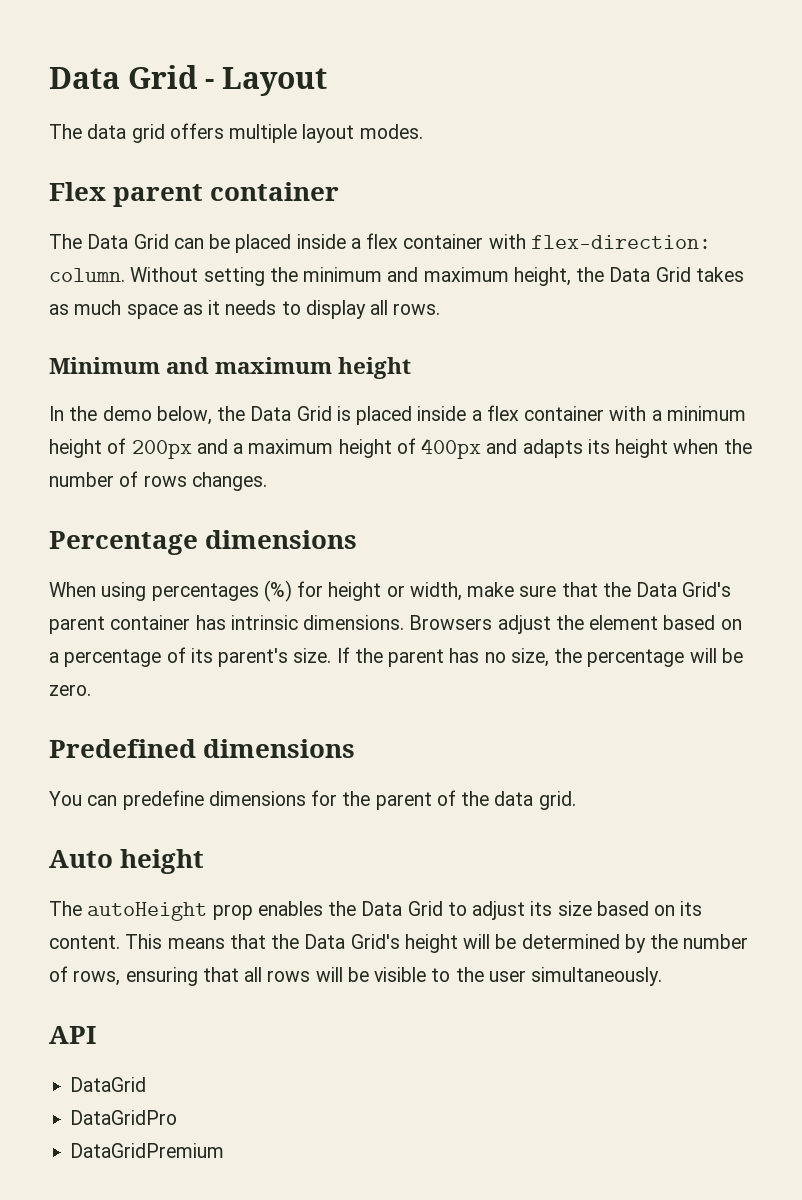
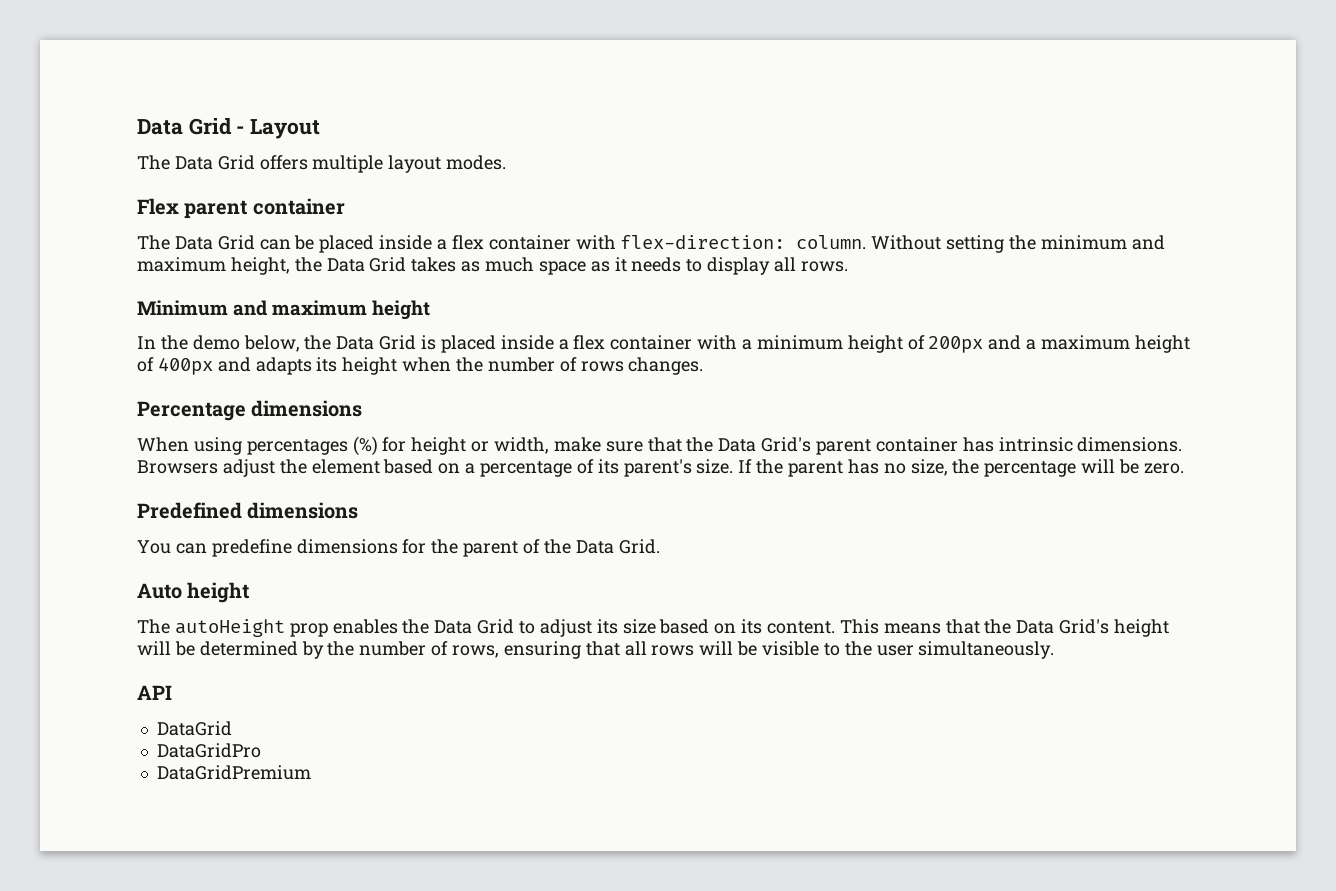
[87,124,165,143] data grid -> [174,155,255,170] Data Grid
[494,791,576,810] data grid. -> [575,539,660,554] Data Grid.

